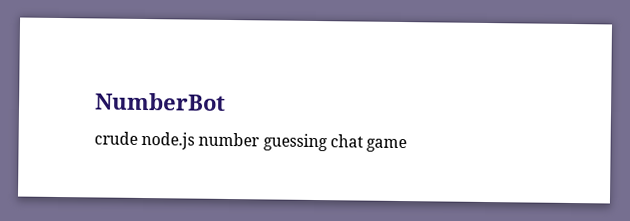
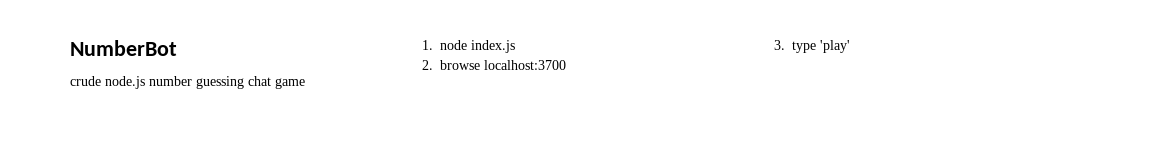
(407, 145) none -> [422,40,516,53] [422,60,567,70] [774,40,851,53] // 1. node index.js // 2. browse localhost:3700 // 3. type 'play'

